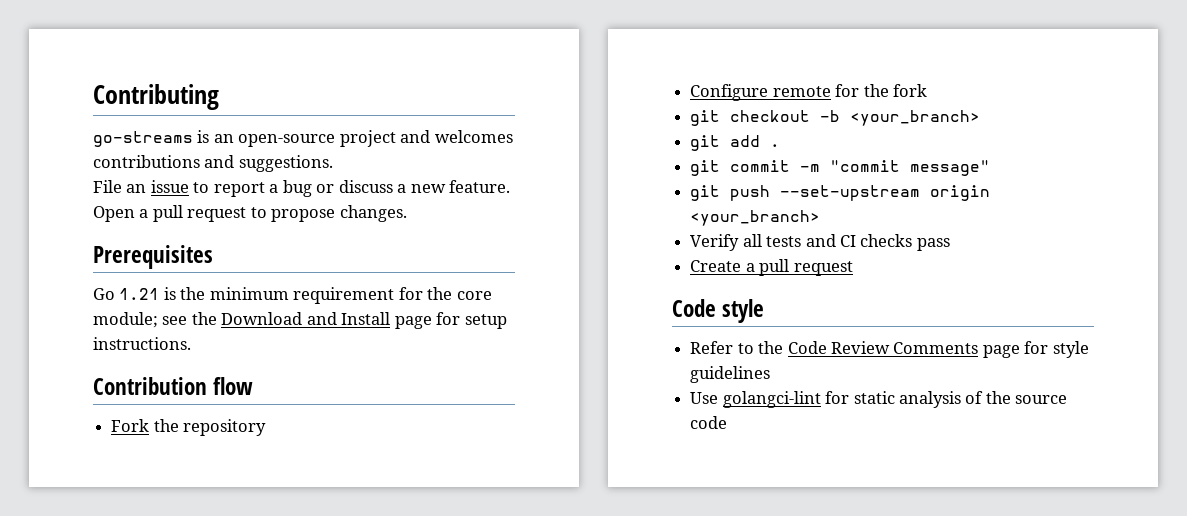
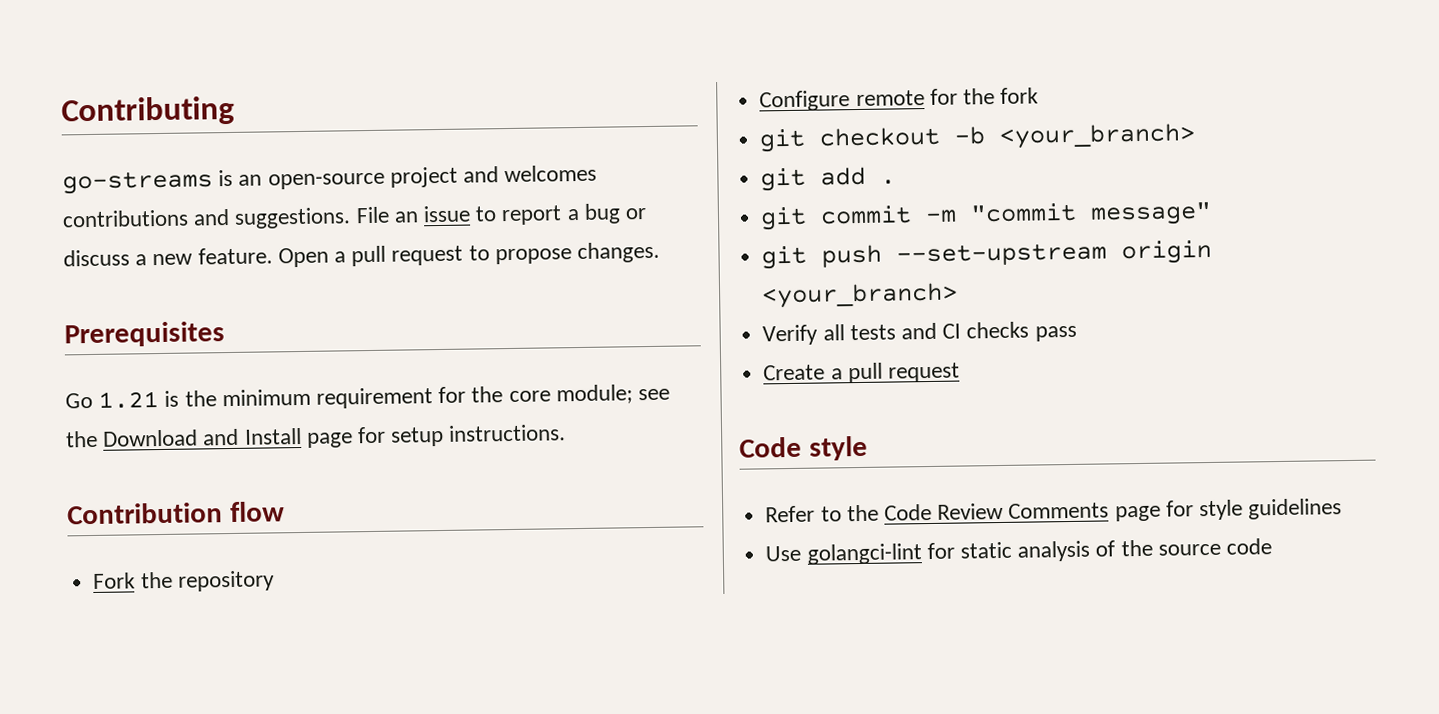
(333, 163) // -> (352, 218) none

